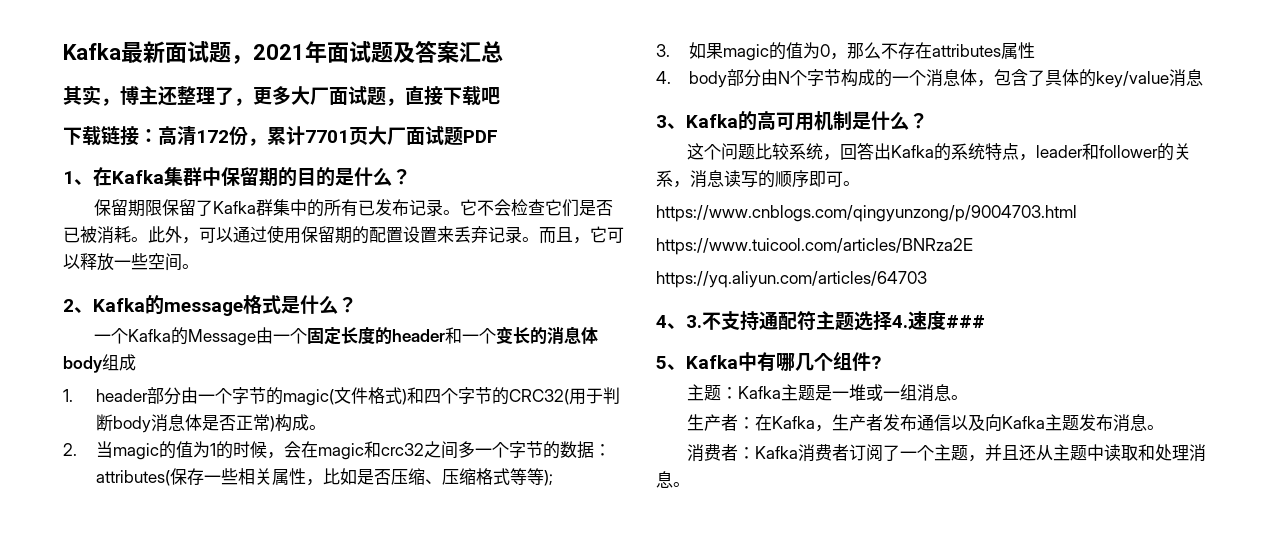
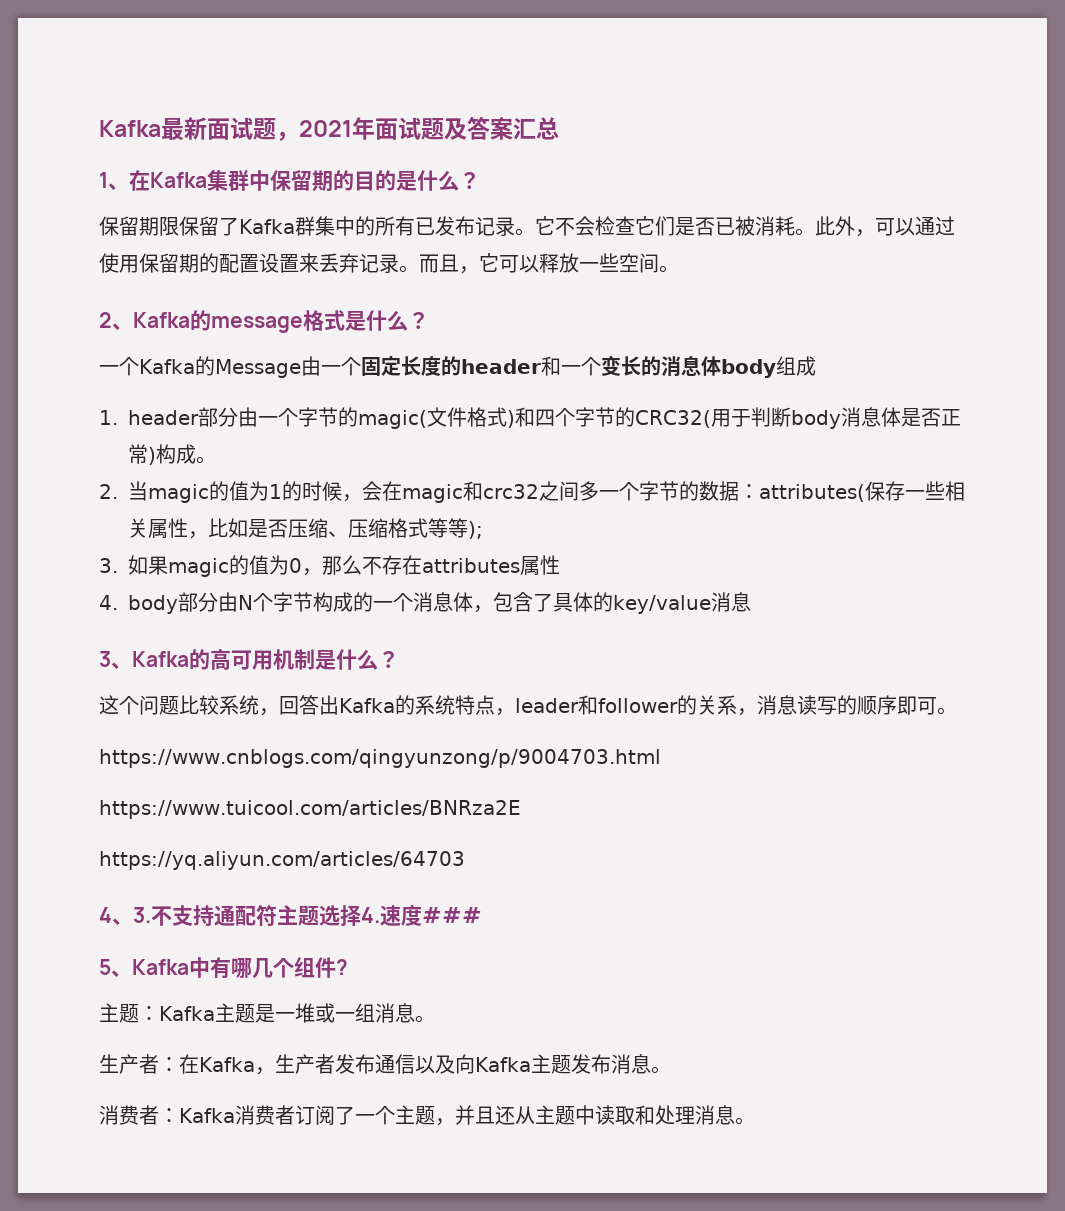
[63,85,500,106] [63,126,498,146] // 其实，博主还整理了，更多大厂面试题，直接下载吧 // 下载链接：高清172份，累计7701页大厂面试题PDF -> (559, 128) none

